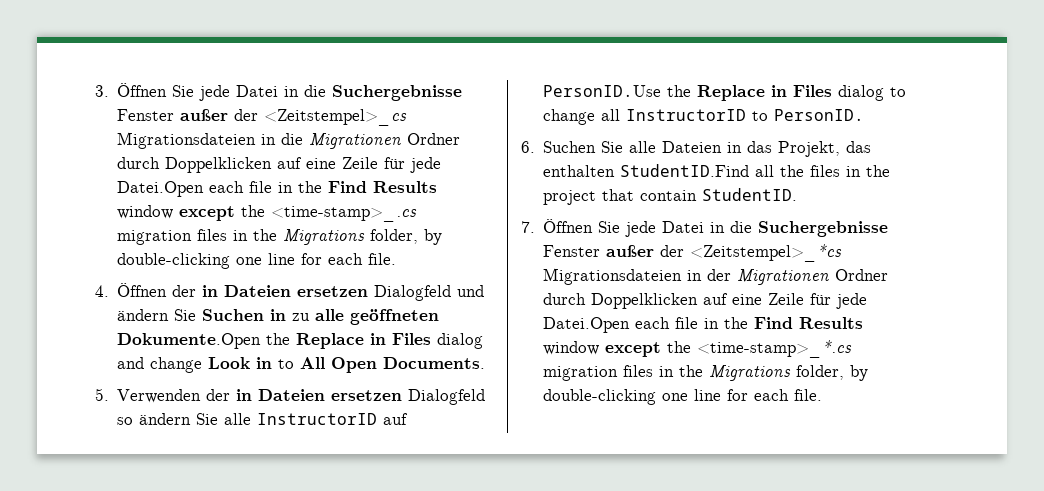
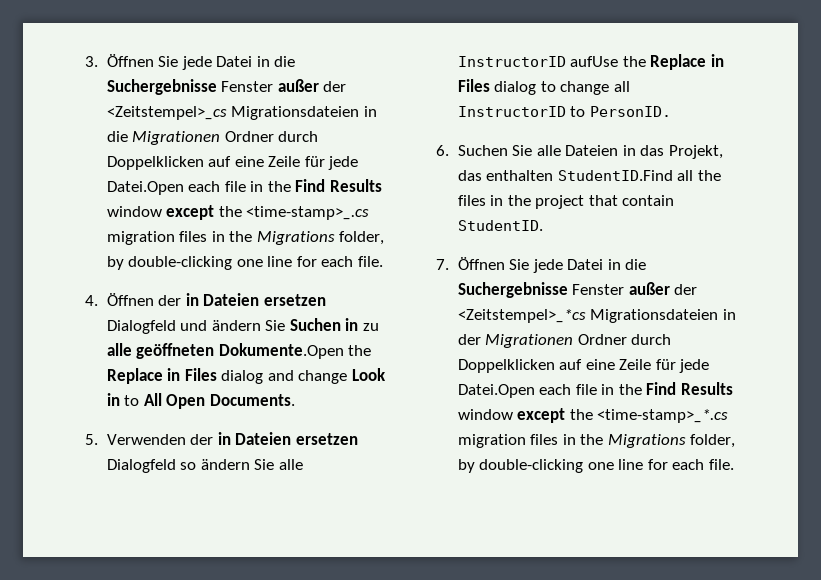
[383,413,409,425] [543,85,662,97] auf PersonID.Use -> [570,56,619,67] aufUse

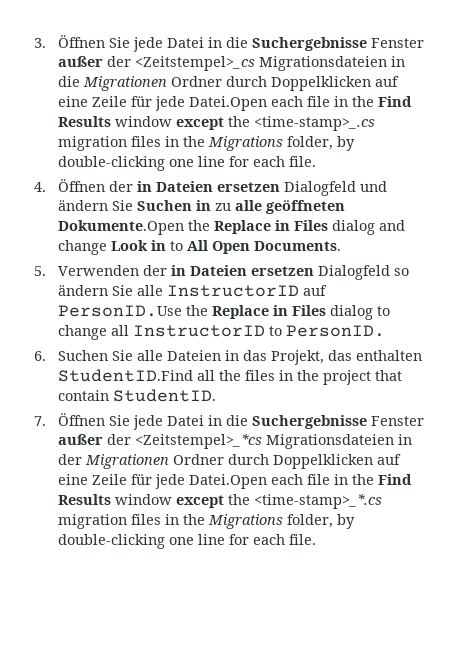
[570,56,619,67] aufUse -> [303,285,328,296] [58,305,183,317] auf PersonID.Use

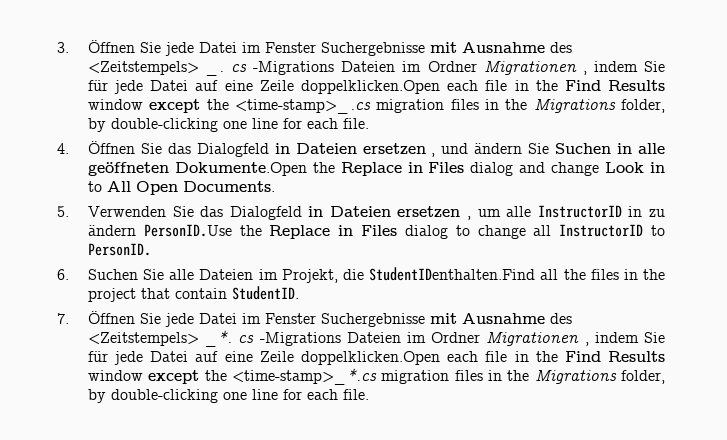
[208,37,425,51] [58,56,406,71] [58,76,400,91] [58,96,268,111] in die Suchergebnisse Fenster außer der <Zeitstempel>_cs Migrationsdateien in die Migrationen Ordner durch Doppelklicken auf eine Zeile für jede Datei.Open -> [241,42,572,56] [87,60,665,76] [87,80,440,94] im Fenster Suchergebnisse mit Ausnahme des <Zeitstempels> _. cs -Migrations Dateien im Ordner Migrationen , indem Sie für jede Datei auf eine Zeile doppelklicken.Open
[109,181,357,196] der in Dateien ersetzen Dialogfeld -> [140,143,436,157] Sie das Dialogfeld in Dateien ersetzen ,
[215,203,232,211] zu -> (633, 148) none
[143,265,410,280] [58,285,328,297] der in Dateien ersetzen Dialogfeld so ändern Sie alle InstructorID auf -> [172,205,665,220] [87,225,136,236] Sie das Dialogfeld in Dateien ersetzen , um alle InstructorID in zu ändern
[225,350,423,365] [58,369,194,382] in das Projekt, das enthalten StudentID.Find -> [258,267,536,283] im Projekt, die StudentIDenthalten.Find
[208,415,425,429] [58,433,413,449] [58,454,402,469] [58,474,268,489] in die Suchergebnisse Fenster außer der <Zeitstempel>_*cs Migrationsdateien in der Migrationen Ordner durch Doppelklicken auf eine Zeile für jede Datei.Open -> [241,313,572,327] [87,330,665,347] [87,351,440,365] im Fenster Suchergebnisse mit Ausnahme des <Zeitstempels> _*. cs -Migrations Dateien im Ordner Migrationen , indem Sie für jede Datei auf eine Zeile doppelklicken.Open

